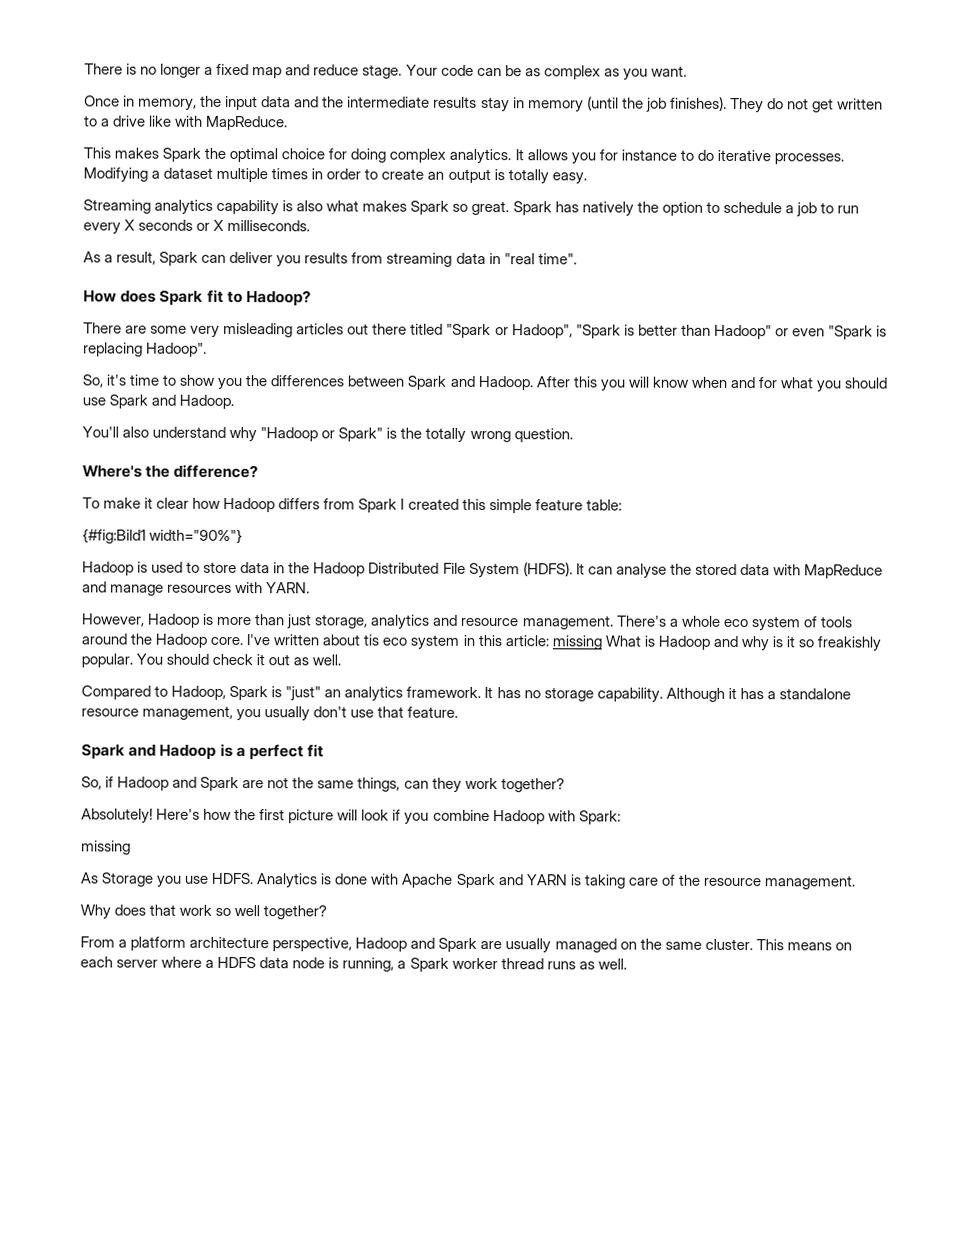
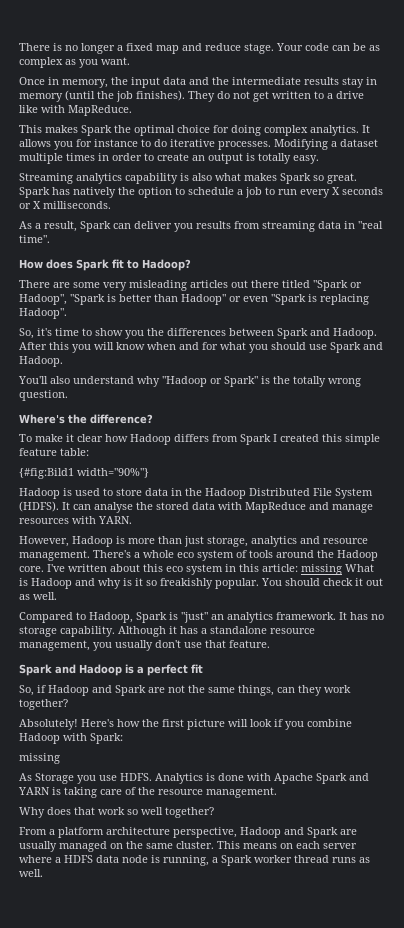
[363,634,380,646] tis -> [143,564,163,572] this

